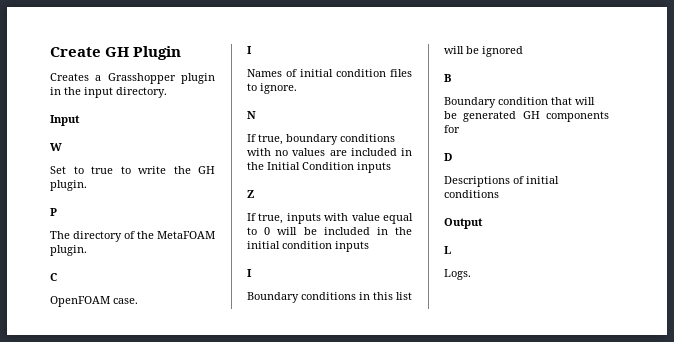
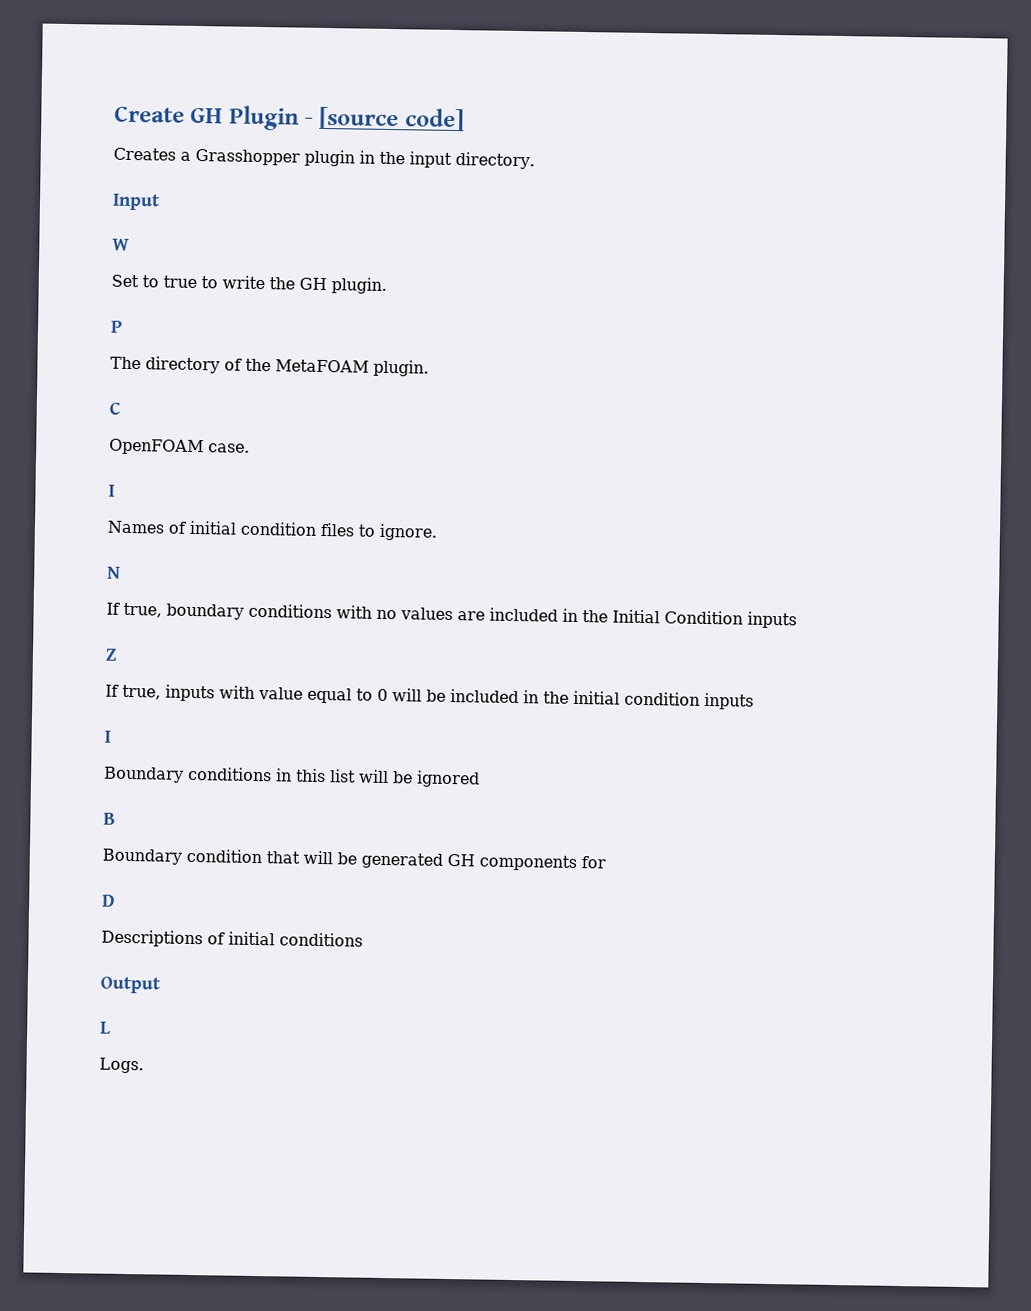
(182, 53) none -> [304,106,464,132] - [source code]

